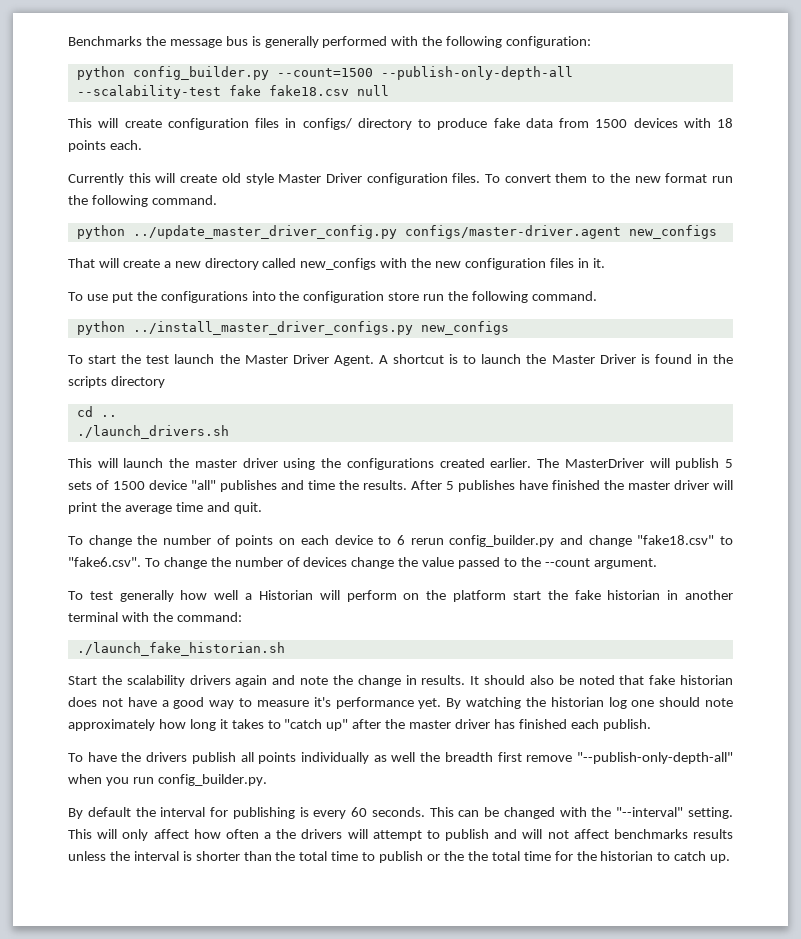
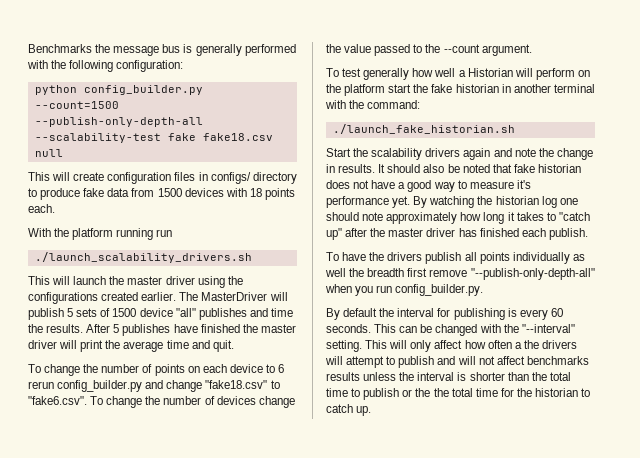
[68,173,734,185] [68,195,217,207] [76,225,717,239] [68,258,605,270] [68,291,597,303] [76,321,509,335] [68,354,734,366] [68,376,165,388] [76,406,117,417] [76,425,229,439] Currently this will create old style Master Driver configuration files. To convert them to the new format run the following command. // python ../update_master_driver_config.py configs/master-driver.agent new_configs // That will create a new directory called new_configs with the new configuration files in it. // To use put the configurations into the configuration store run the following command. // python ../install_master_driver_configs.py new_configs // To start the test launch the Master Driver Agent. A shortcut is to launch the Master Driver is found in the scripts directory // cd .. // ./launch_drivers.sh -> [28,228,173,240] [34,252,252,263] With the platform running run // ./launch_scalability_drivers.sh

